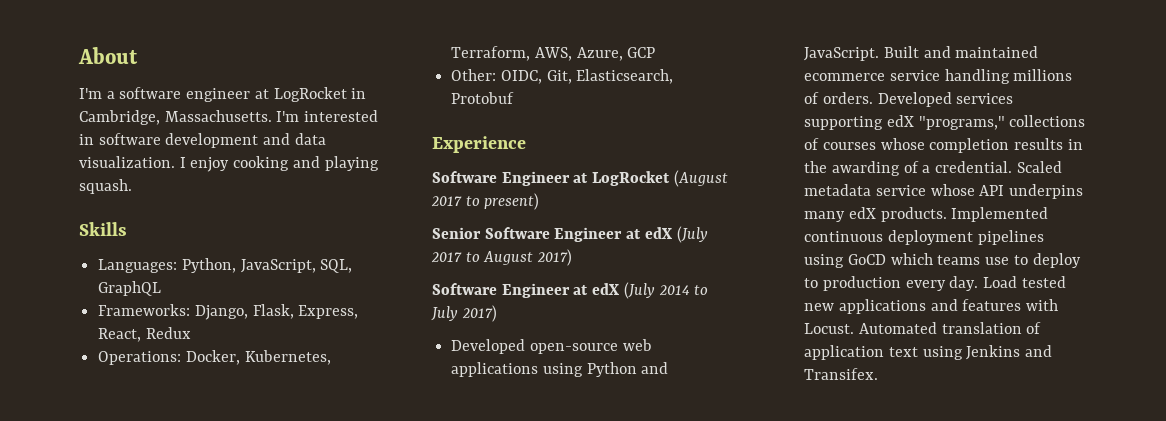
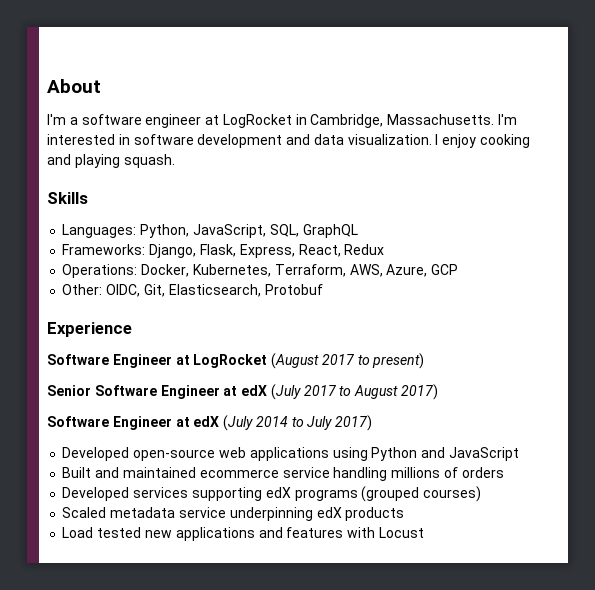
[804,47,880,61] JavaScript. -> [448,447,519,461] JavaScript //
[822,92,873,104] orders. -> [461,467,504,478] orders //
[918,115,1086,130] [804,138,1083,153] [804,161,1062,176] [804,184,1084,199] [804,207,1049,222] [804,230,1044,245] [804,253,1081,268] [804,276,979,291] "programs," collections of courses whose completion results in the awarding of a credential. Scaled metadata service whose API underpins many edX products. Implemented continuous deployment pipelines using GoCD which teams use to deploy to production every day. -> [294,486,482,502] [62,507,405,521] programs (grouped courses) // Scaled metadata service underpinning edX products //
[804,322,1042,334] [804,345,1053,360] [804,368,879,380] Locust. Automated translation of application text using Jenkins and Transifex. -> [378,527,424,538] Locust

